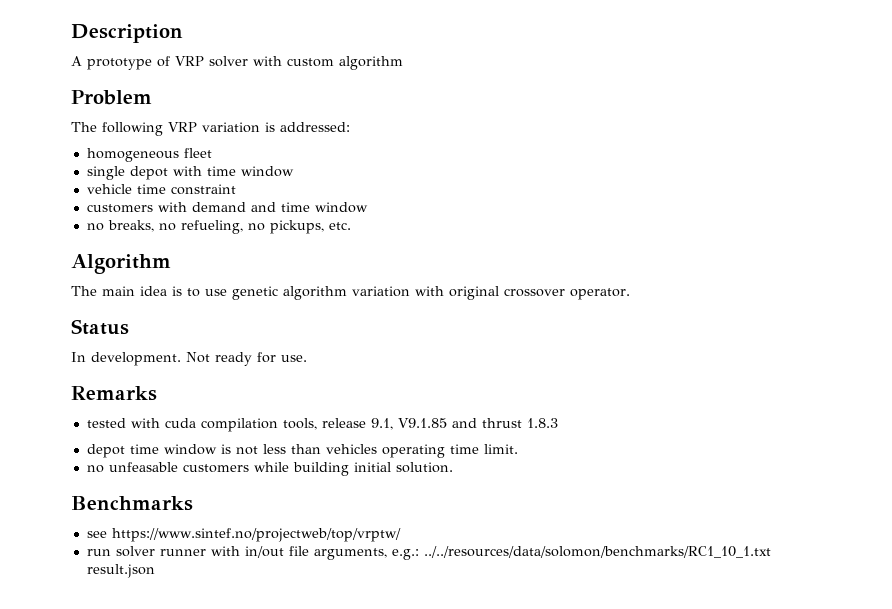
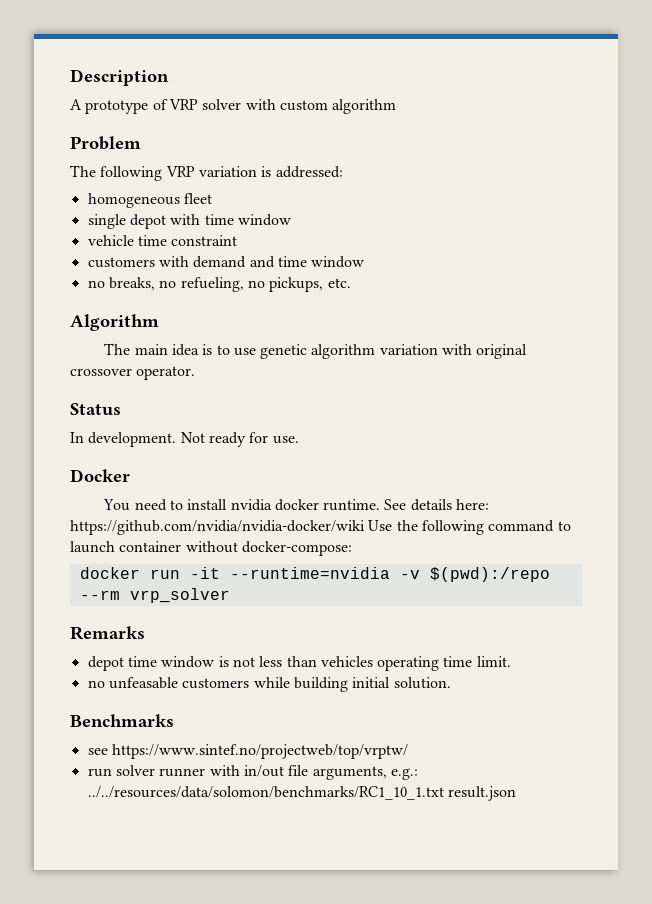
[71,386,157,401] [86,418,558,432] Remarks // tested with cuda compilation tools, release 9.1, V9.1.85 and thrust 1.8.3 -> [70,469,130,482] [103,499,490,511] [70,520,571,535] [70,541,352,556] [79,567,550,582] [79,588,230,603] [70,626,145,640] Docker // You need to install nvidia docker runtime. See details here: https://github.com/nvidia/nvidia-docker/wiki Use the following command to launch container without docker-compose: // docker run -it --runtime=nvidia -v $(pwd):/repo --rm vrp_solver // Remarks

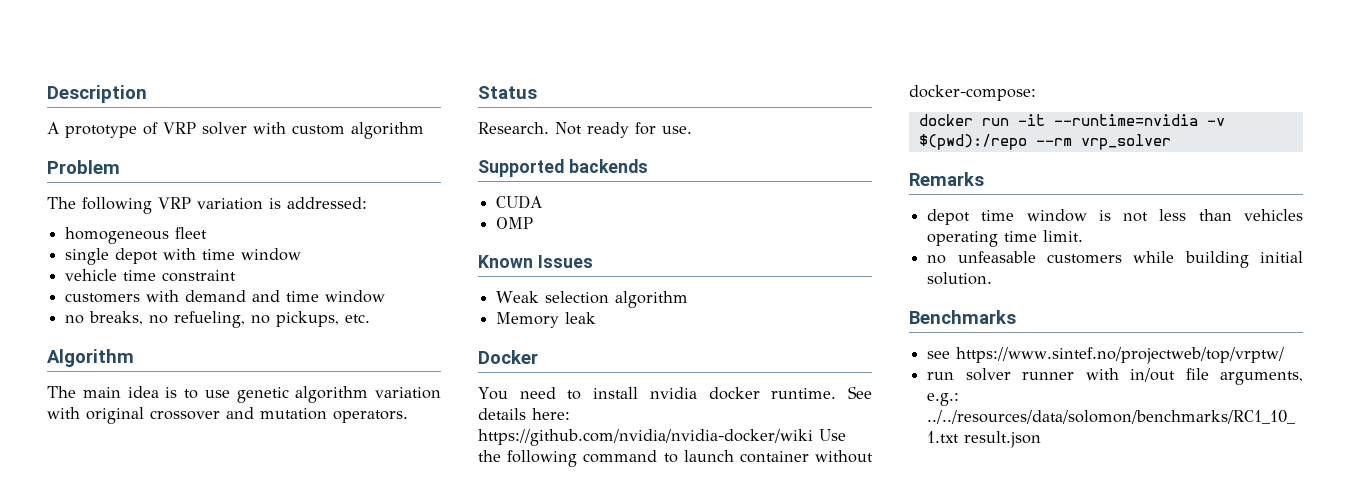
[136,366,196,380] operator. -> [226,407,408,423] and mutation operators.
[70,432,177,447] In development. -> [478,122,549,134] Research.
(299, 440) none -> [478,159,648,177] [496,195,543,209] [496,217,534,229] [478,255,593,268] [496,291,689,308] [496,312,597,328] // Supported backends // CUDA // OMP // Known Issues // Weak selection algorithm // Memory leak

